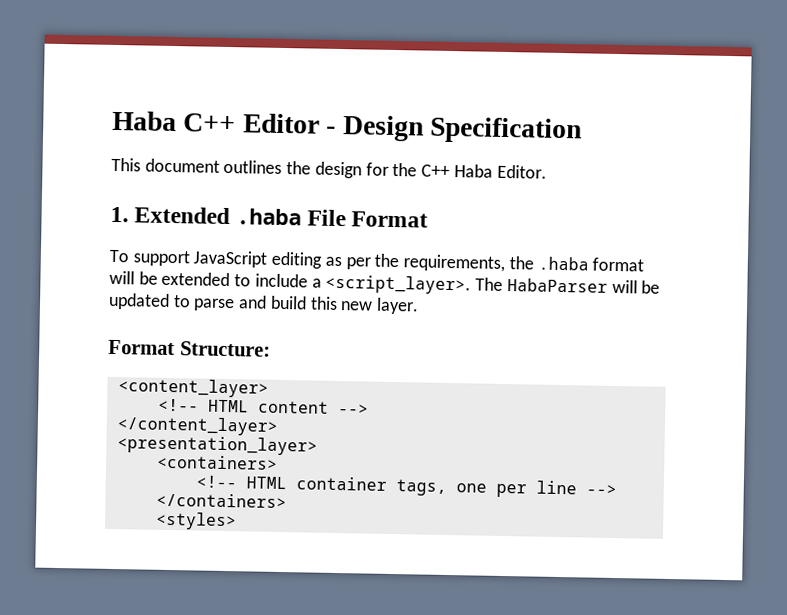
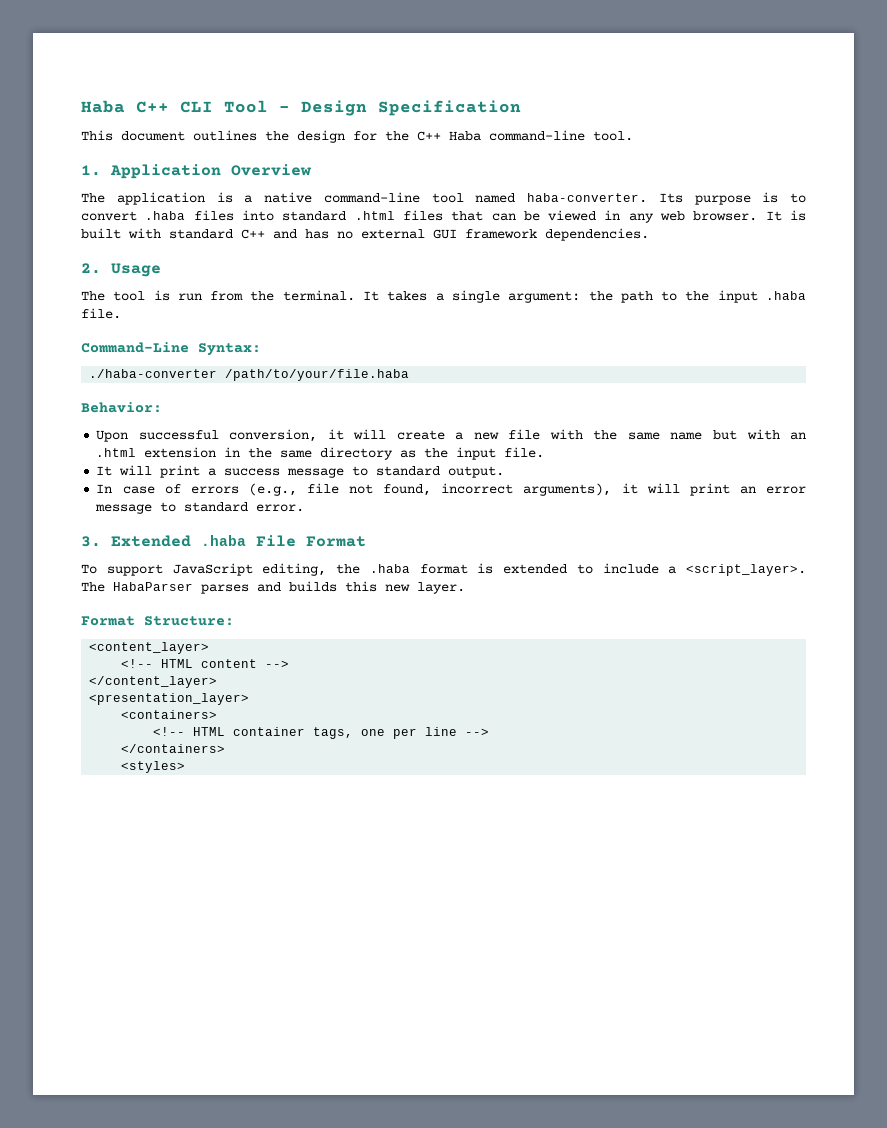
[242,113,320,134] Editor -> [180,100,268,113] CLI Tool
[496,164,547,179] Editor. -> [489,130,633,141] command-line tool.
(129, 214) none -> [110,164,312,179] [81,192,806,205] [81,210,806,223] [81,228,649,241] [81,263,161,277] [81,290,806,303] [81,308,121,319] [81,342,261,356] [89,369,410,381] [81,402,162,413] [96,429,806,442] [96,447,545,460] [96,465,505,478] [96,483,807,496] [95,502,305,514] [81,536,101,547] Application Overview // The application is a native command-line tool named haba-converter. Its purpose is to convert .haba files into standard .html files that can be viewed in any web browser. It is built with standard C++ and has no external GUI framework dependencies. // 2. Usage // The tool is run from the terminal. It takes a single argument: the path to the input .haba file. // Command-Line Syntax: // ./haba-converter /path/to/your/file.haba // Behavior: // Upon successful conversion, it will create a new file with the same name but with an .html extension in the same directory as the input file. // It will print a success message to standard output. // In case of errors (e.g., file not found, incorrect arguments), it will print an error message to standard error. // 3.
[271,251,506,273] editing as per the requirements, -> [262,563,327,576] editing,
[109,270,158,285] will be -> [477,563,494,574] is
[611,279,661,294] [108,292,307,312] will be updated to parse and build -> [201,581,337,594] parses and builds

